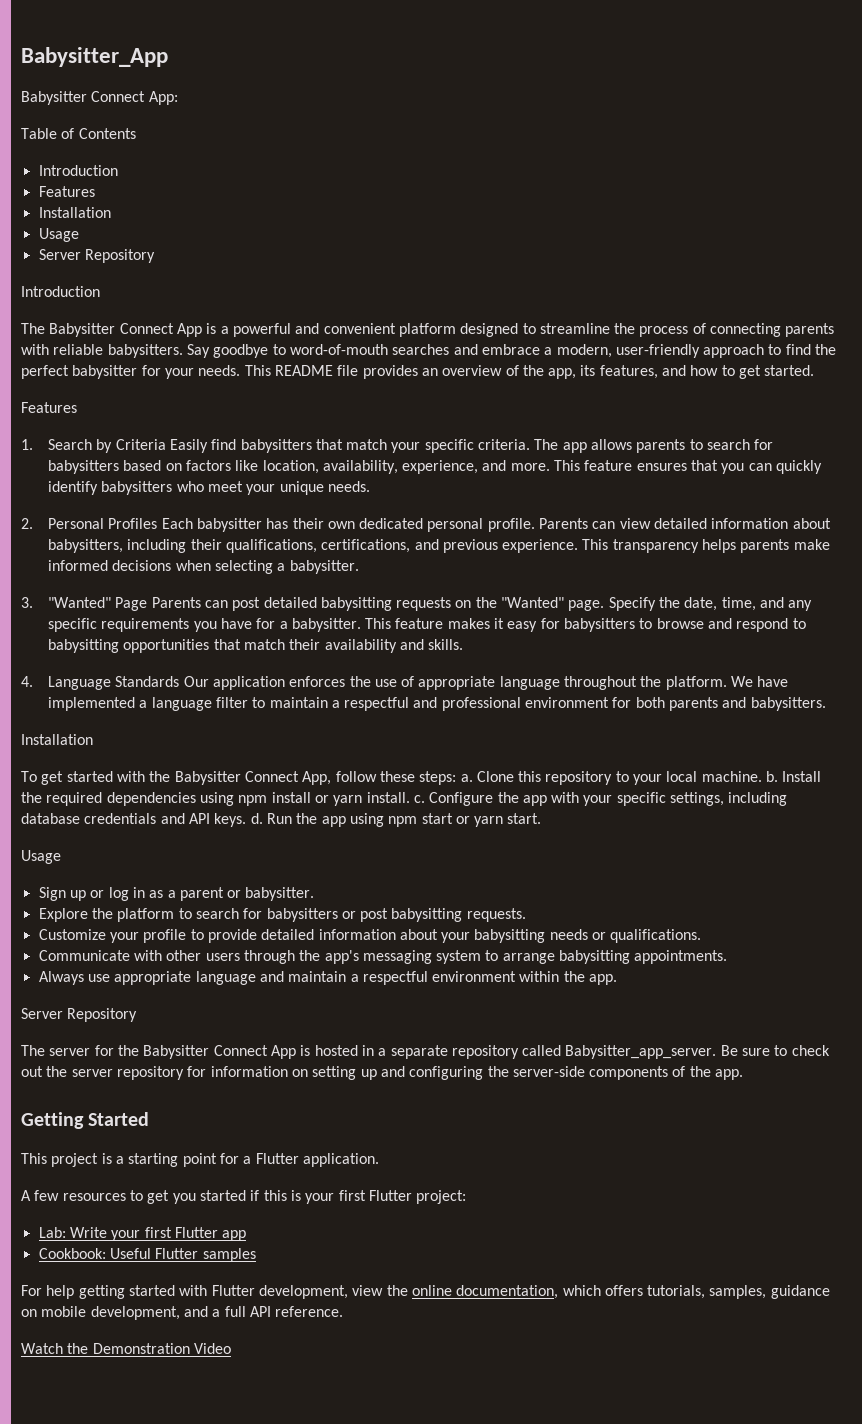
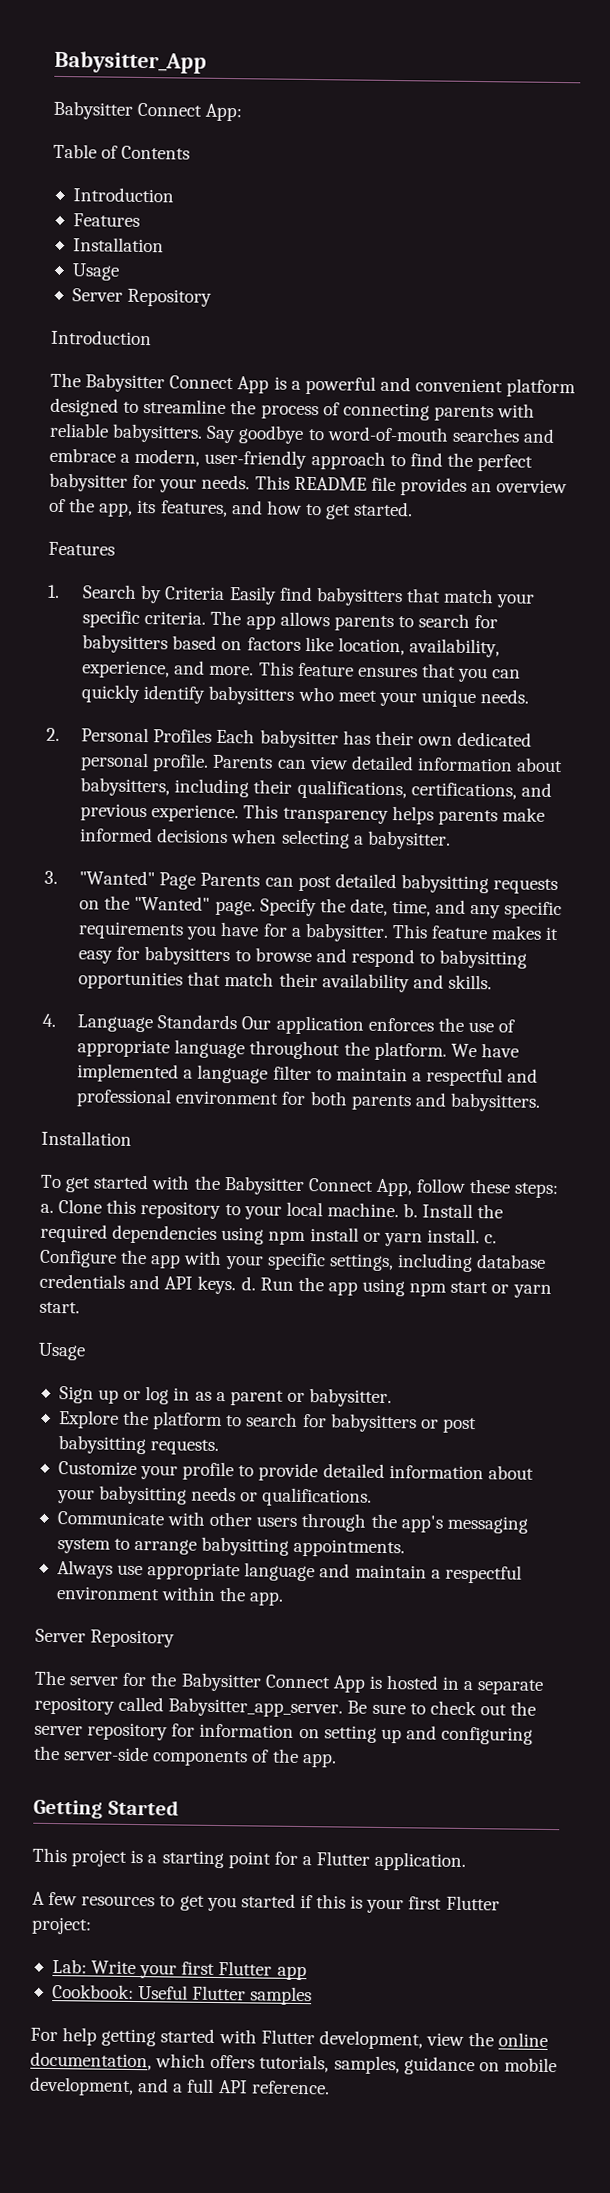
[21,1343,231,1354] // Watch the Demonstration Video -> (330, 2087) none

